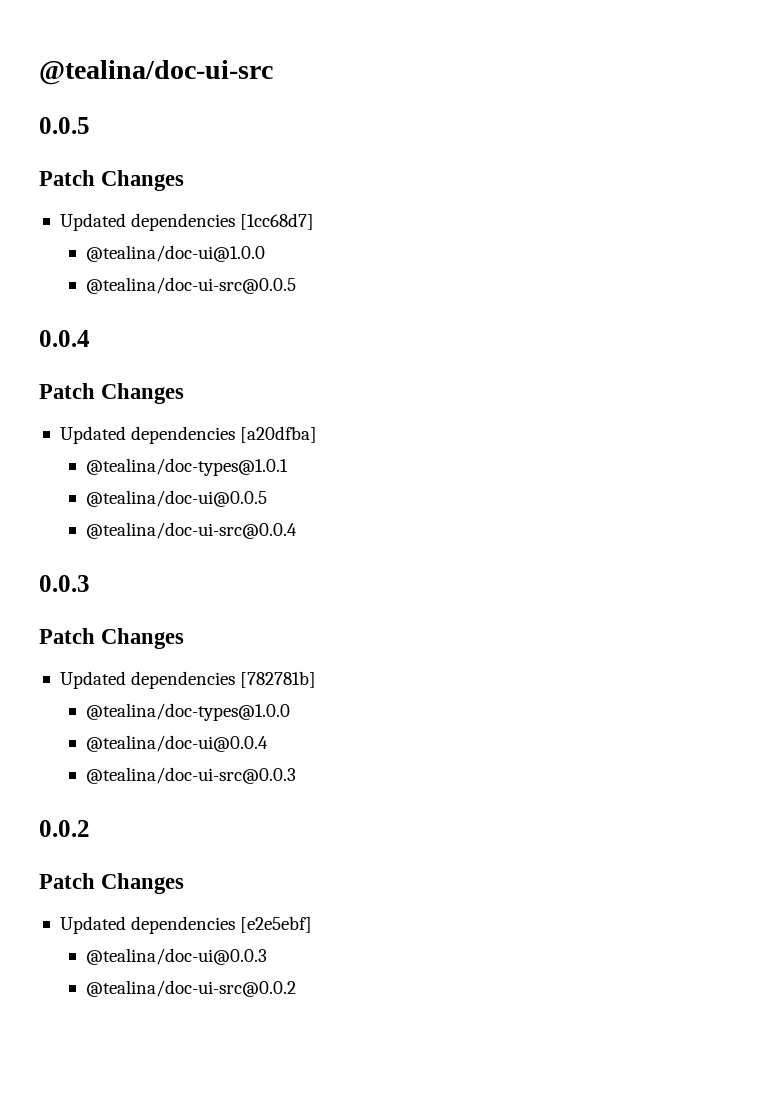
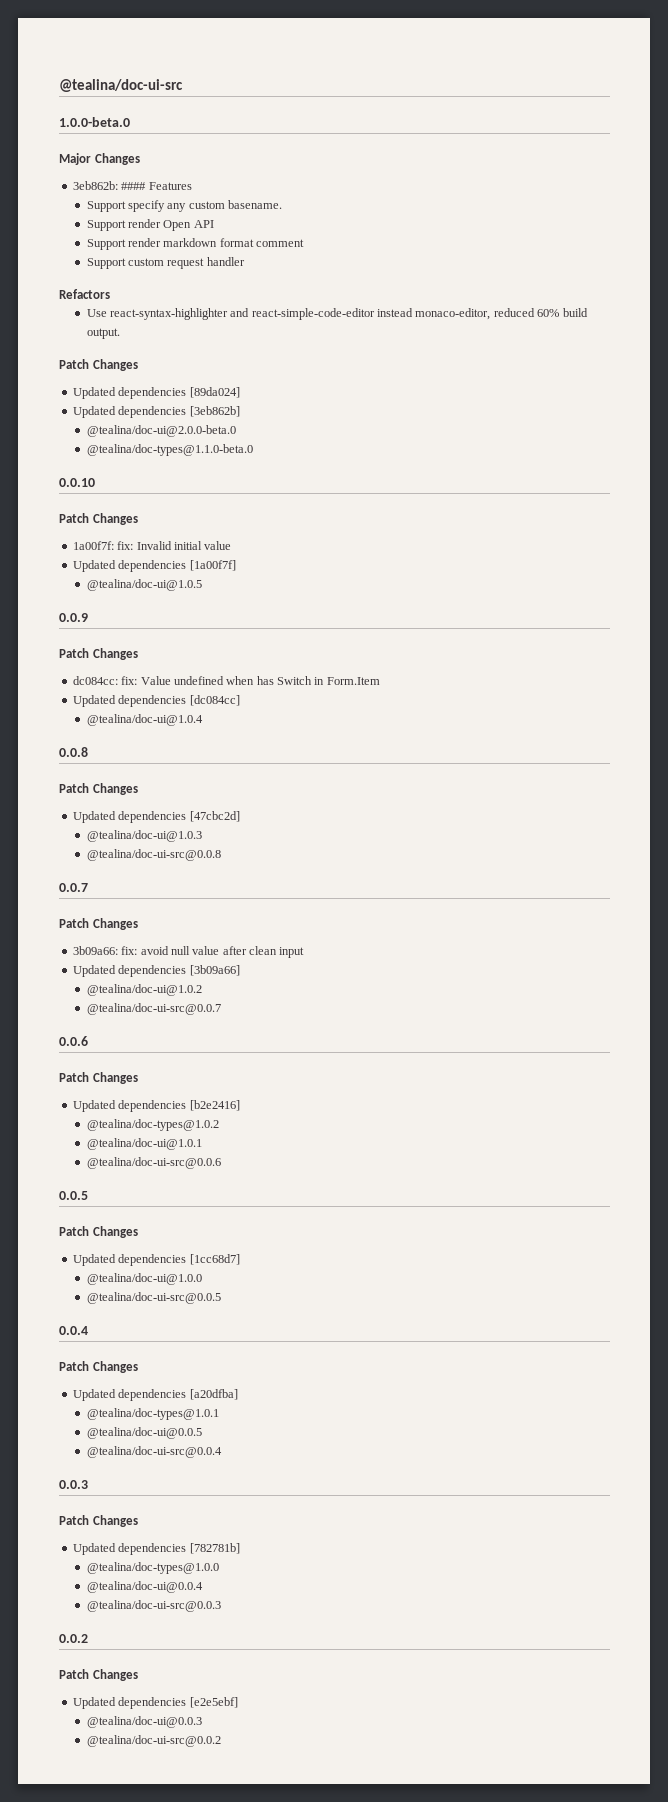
(273, 72) none -> [59,117,130,127] [59,153,140,165] [72,181,192,190] [86,200,283,212] [86,219,214,231] [86,238,305,250] [86,257,245,269] [59,289,110,299] [86,308,588,320] [86,328,120,339] [59,359,138,371] [72,387,240,399] [72,406,240,418] [86,425,236,437] [86,444,253,456] [59,478,95,487] [59,513,138,525] [72,541,232,550] [72,560,236,572] [86,579,202,591] [59,613,88,622] [59,648,138,660] [72,676,380,685] [72,695,240,707] [86,714,203,726] [59,747,88,757] [59,783,138,795] [72,811,240,823] [86,830,202,842] [86,849,221,861] [59,883,88,892] [59,918,138,930] [72,946,305,958] [72,965,240,977] [86,984,202,996] [86,1003,221,1015] [59,1036,88,1046] [59,1072,138,1084] [72,1100,240,1112] [86,1119,219,1131] [86,1138,202,1150] [86,1157,221,1169] // 1.0.0-beta.0 // Major Changes // 3eb862b: #### Features // Support specify any custom basename. // Support render Open API // Support render markdown format comment // Support custom request handler // Refactors // Use react-syntax-highlighter and react-simple-code-editor instead monaco-editor, reduced 60% build output. // Patch Changes // Updated dependencies [89da024] // Updated dependencies [3eb862b] // @tealina/doc-ui@2.0.0-beta.0 // @tealina/doc-types@1.1.0-beta.0 // 0.0.10 // Patch Changes // 1a00f7f: fix: Invalid initial value // Updated dependencies [1a00f7f] // @tealina/doc-ui@1.0.5 // 0.0.9 // Patch Changes // dc084cc: fix: Value undefined when has Switch in Form.Item // Updated dependencies [dc084cc] // @tealina/doc-ui@1.0.4 // 0.0.8 // Patch Changes // Updated dependencies [47cbc2d] // @tealina/doc-ui@1.0.3 // @tealina/doc-ui-src@0.0.8 // 0.0.7 // Patch Changes // 3b09a66: fix: avoid null value after clean input // Updated dependencies [3b09a66] // @tealina/doc-ui@1.0.2 // @tealina/doc-ui-src@0.0.7 // 0.0.6 // Patch Changes // Updated dependencies [b2e2416] // @tealina/doc-types@1.0.2 // @tealina/doc-ui@1.0.1 // @tealina/doc-ui-src@0.0.6

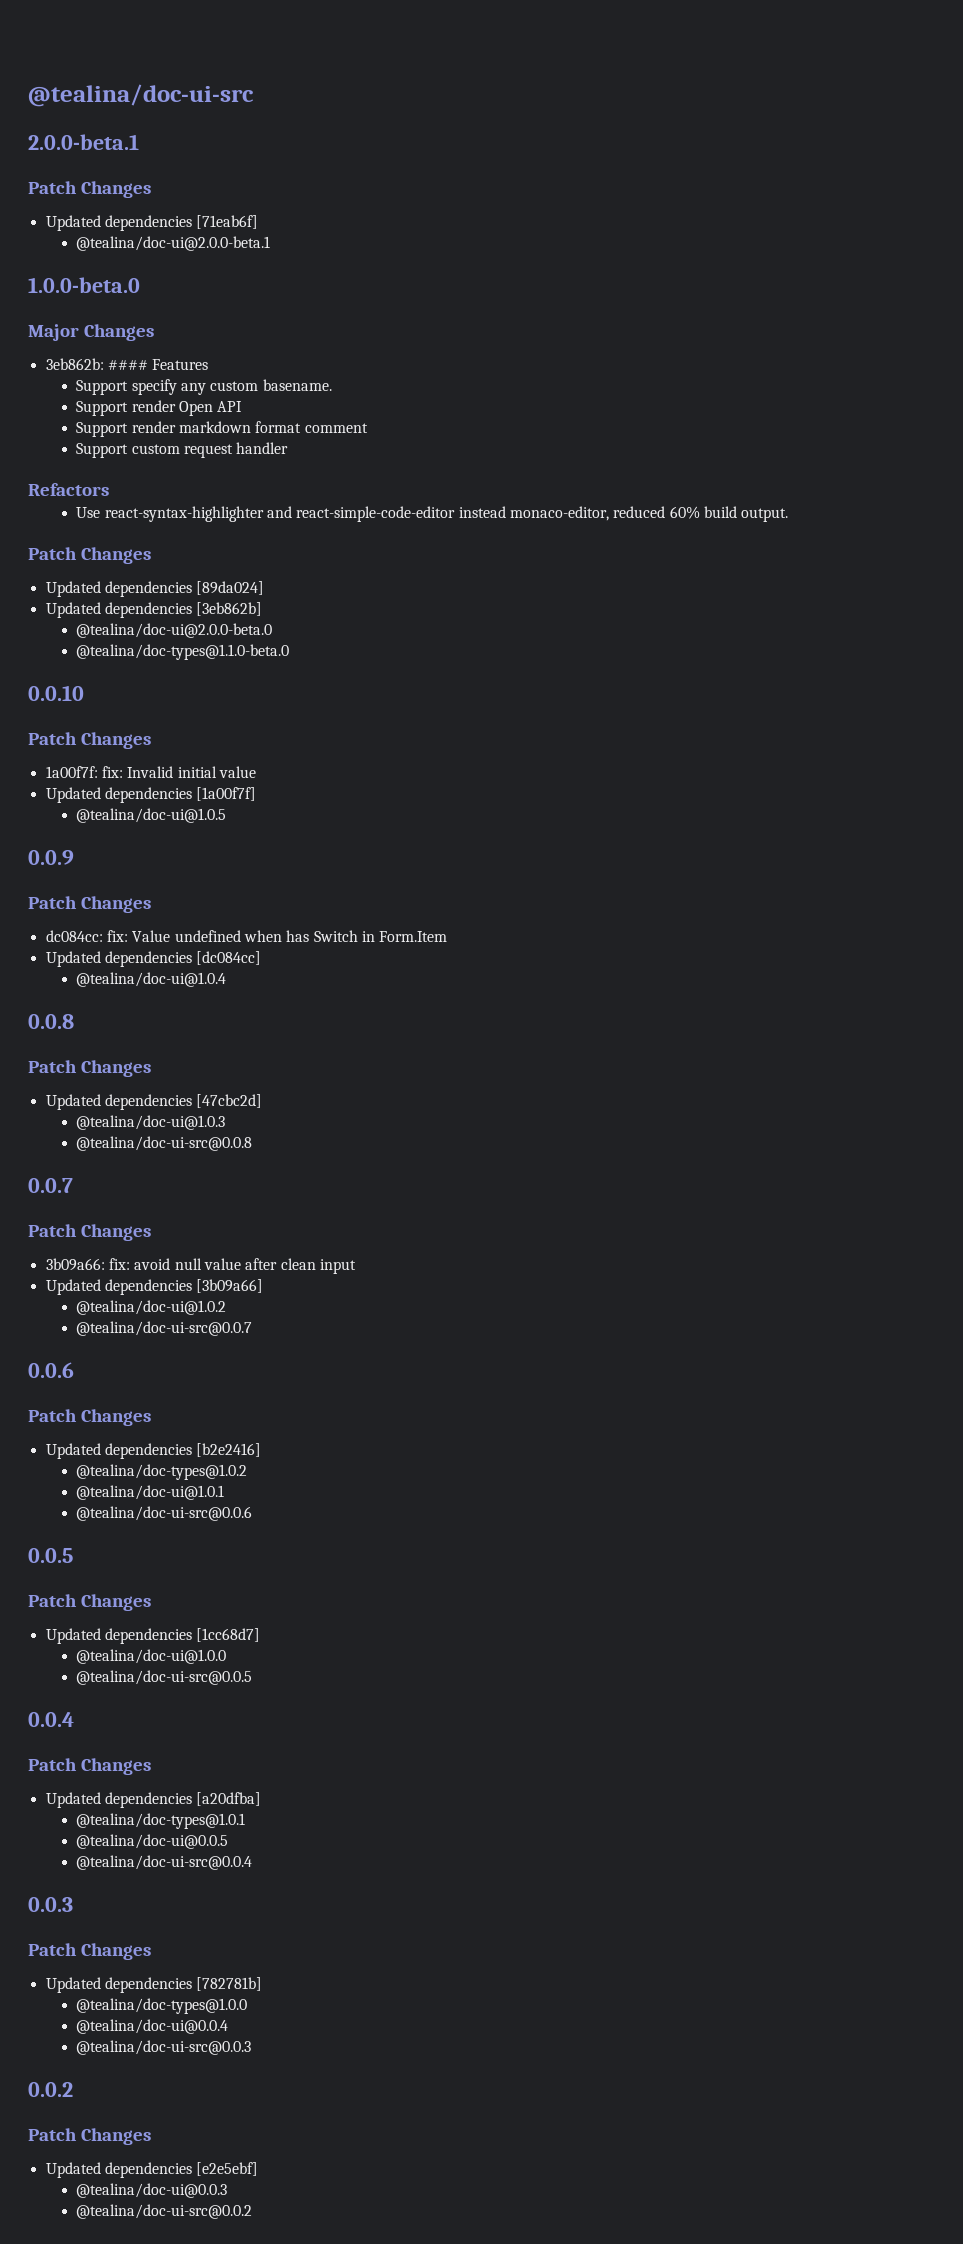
(183, 85) none -> [28,134,139,150] [28,181,151,198] [45,215,259,231] [76,236,271,251] // 2.0.0-beta.1 // Patch Changes // Updated dependencies [71eab6f] // @tealina/doc-ui@2.0.0-beta.1

